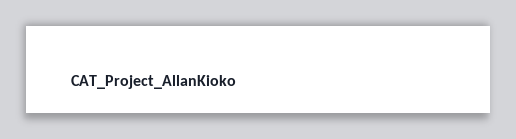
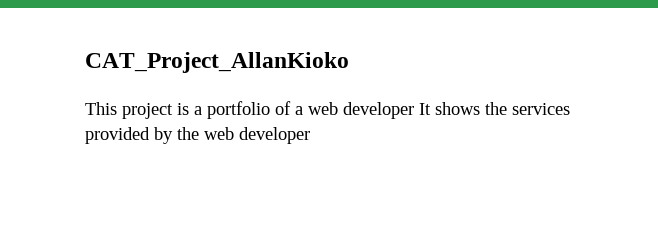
(236, 82) none -> [85,101,570,119] [85,127,310,144] // This project is a portfolio of a web developer It shows the services provided by the web developer

